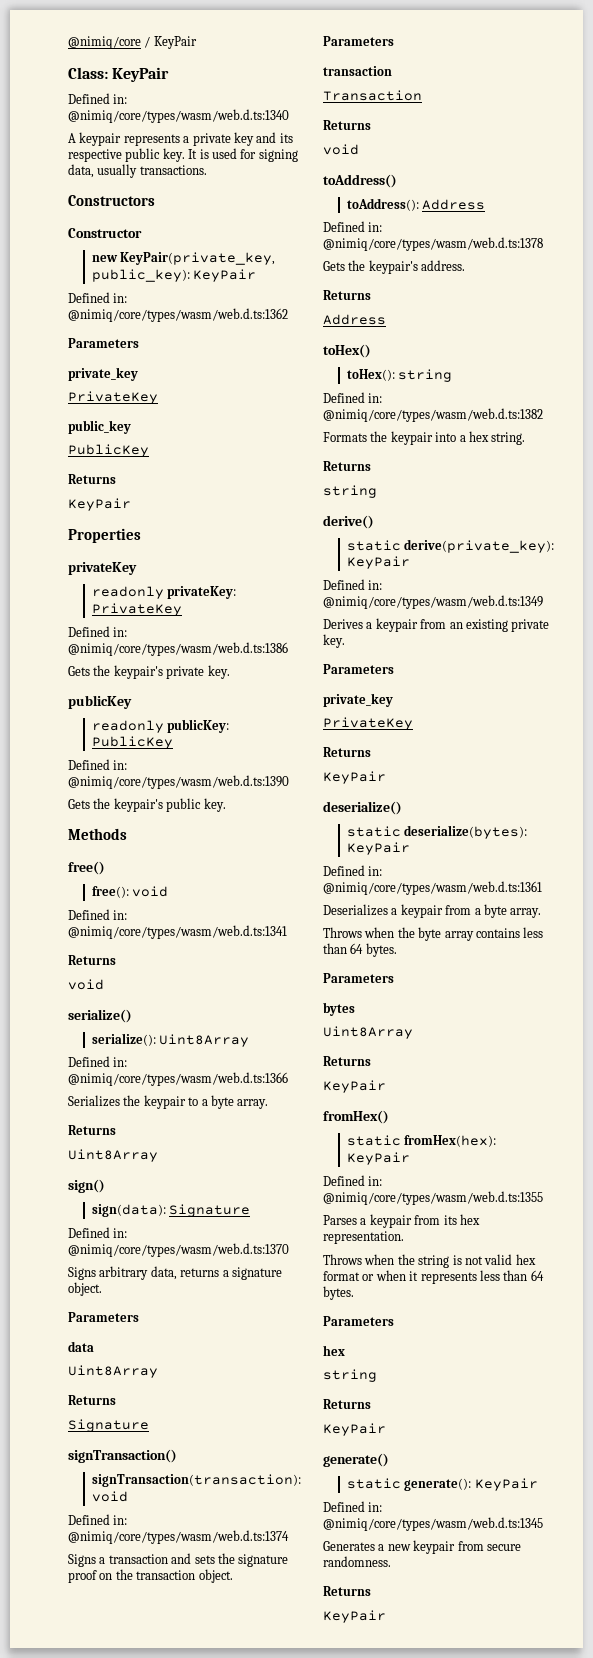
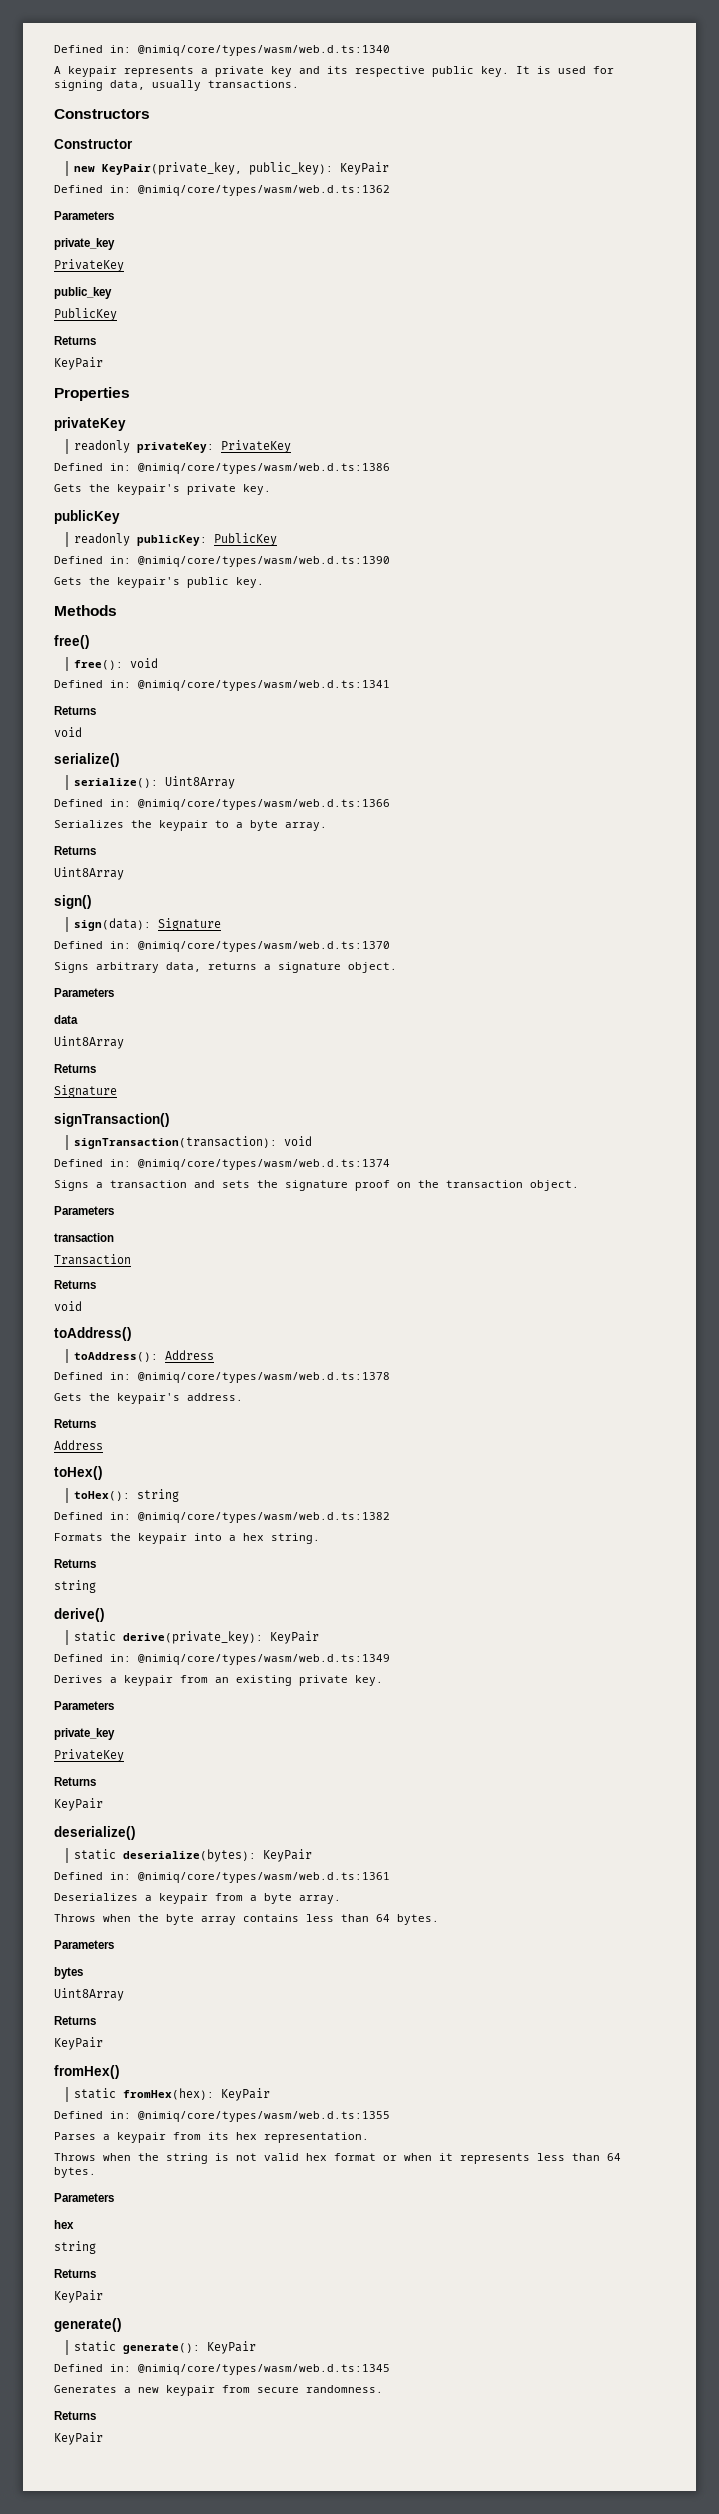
[68,36,197,49] [68,67,170,82] @nimiq/core / KeyPair // Class: KeyPair // -> (54, 49) none

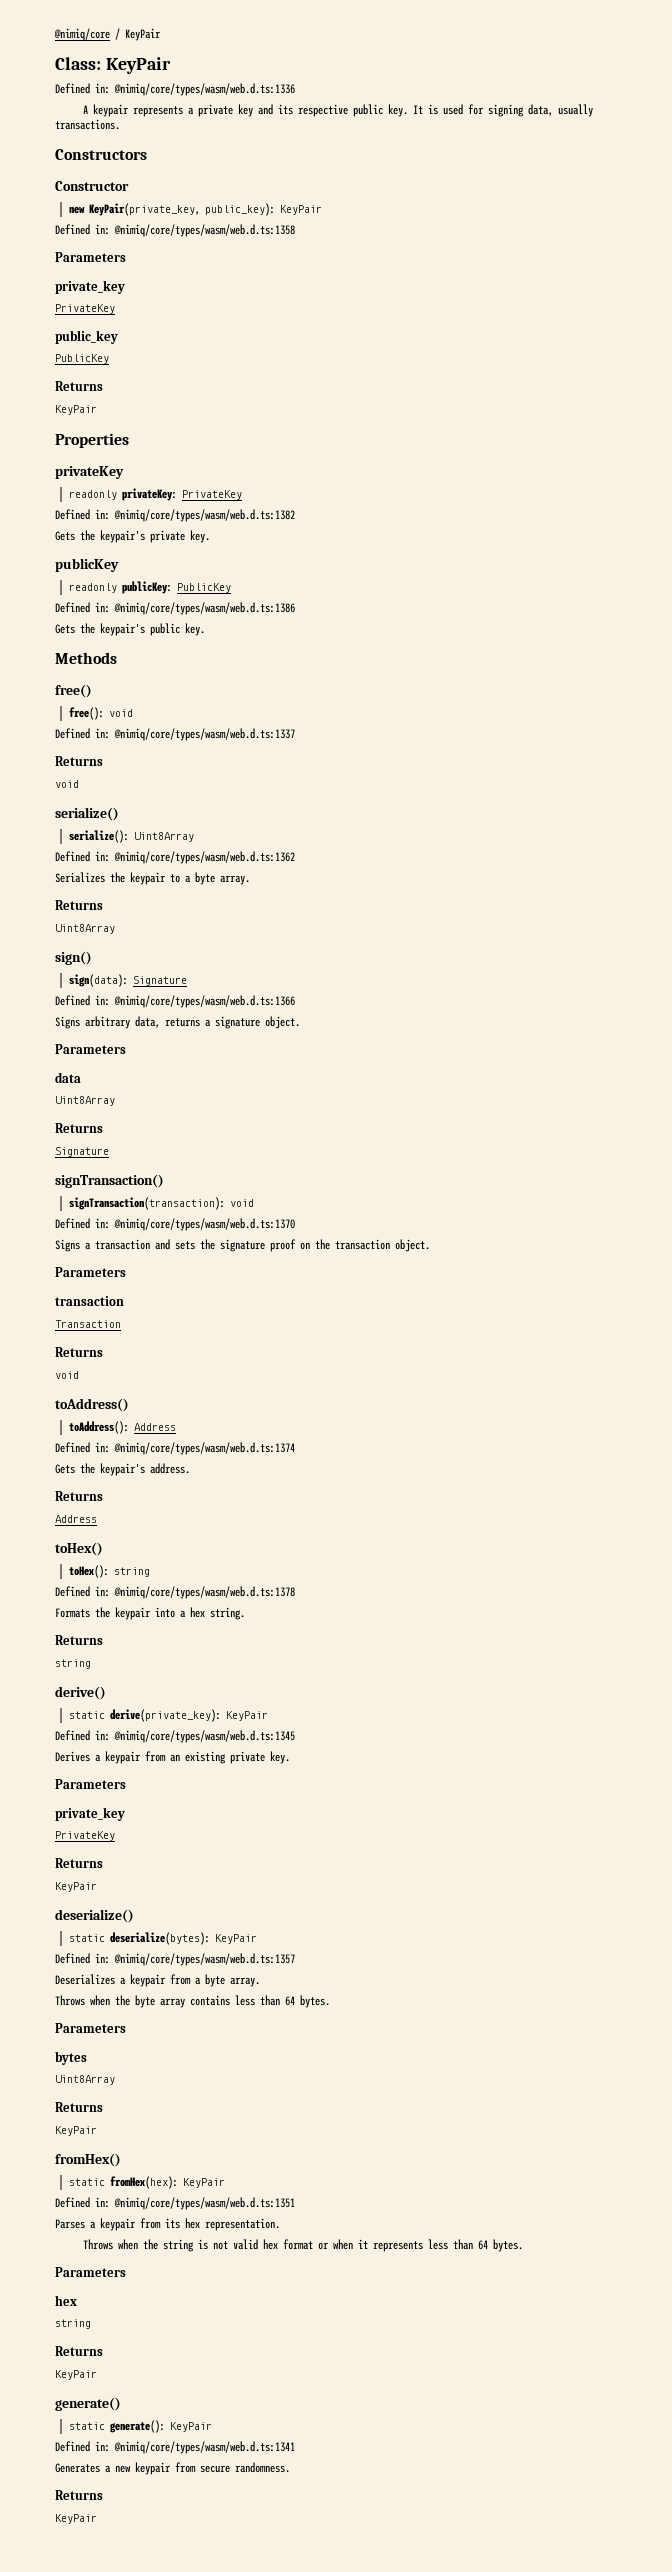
[54,45,390,56] Defined in: @nimiq/core/types/wasm/web.d.ts:1340 -> [54,28,161,41] [55,57,171,74] [55,83,295,96] @nimiq/core / KeyPair // Class: KeyPair // Defined in: @nimiq/core/types/wasm/web.d.ts:1336
[138,185,390,196] @nimiq/core/types/wasm/web.d.ts:1362 -> [114,224,295,237] @nimiq/core/types/wasm/web.d.ts:1358
[138,463,390,474] @nimiq/core/types/wasm/web.d.ts:1386 -> [114,509,295,522] @nimiq/core/types/wasm/web.d.ts:1382
[138,556,390,567] @nimiq/core/types/wasm/web.d.ts:1390 -> [114,602,295,615] @nimiq/core/types/wasm/web.d.ts:1386
[138,680,390,691] @nimiq/core/types/wasm/web.d.ts:1341 -> [114,728,295,741] @nimiq/core/types/wasm/web.d.ts:1337
[138,799,390,810] @nimiq/core/types/wasm/web.d.ts:1366 -> [114,851,295,864] @nimiq/core/types/wasm/web.d.ts:1362
[138,941,390,952] @nimiq/core/types/wasm/web.d.ts:1370 -> [114,995,295,1008] @nimiq/core/types/wasm/web.d.ts:1366
[138,1159,390,1170] @nimiq/core/types/wasm/web.d.ts:1374 -> [114,1218,295,1231] @nimiq/core/types/wasm/web.d.ts:1370
[138,1372,390,1383] @nimiq/core/types/wasm/web.d.ts:1378 -> [114,1442,295,1455] @nimiq/core/types/wasm/web.d.ts:1374
[138,1512,390,1523] @nimiq/core/types/wasm/web.d.ts:1382 -> [114,1586,295,1599] @nimiq/core/types/wasm/web.d.ts:1378
[138,1654,390,1665] @nimiq/core/types/wasm/web.d.ts:1349 -> [114,1730,295,1743] @nimiq/core/types/wasm/web.d.ts:1345
[138,1872,390,1883] @nimiq/core/types/wasm/web.d.ts:1361 -> [114,1953,295,1966] @nimiq/core/types/wasm/web.d.ts:1357
[138,2111,390,2122] @nimiq/core/types/wasm/web.d.ts:1355 -> [114,2197,295,2210] @nimiq/core/types/wasm/web.d.ts:1351
[138,2364,390,2375] @nimiq/core/types/wasm/web.d.ts:1345 -> [114,2441,295,2454] @nimiq/core/types/wasm/web.d.ts:1341

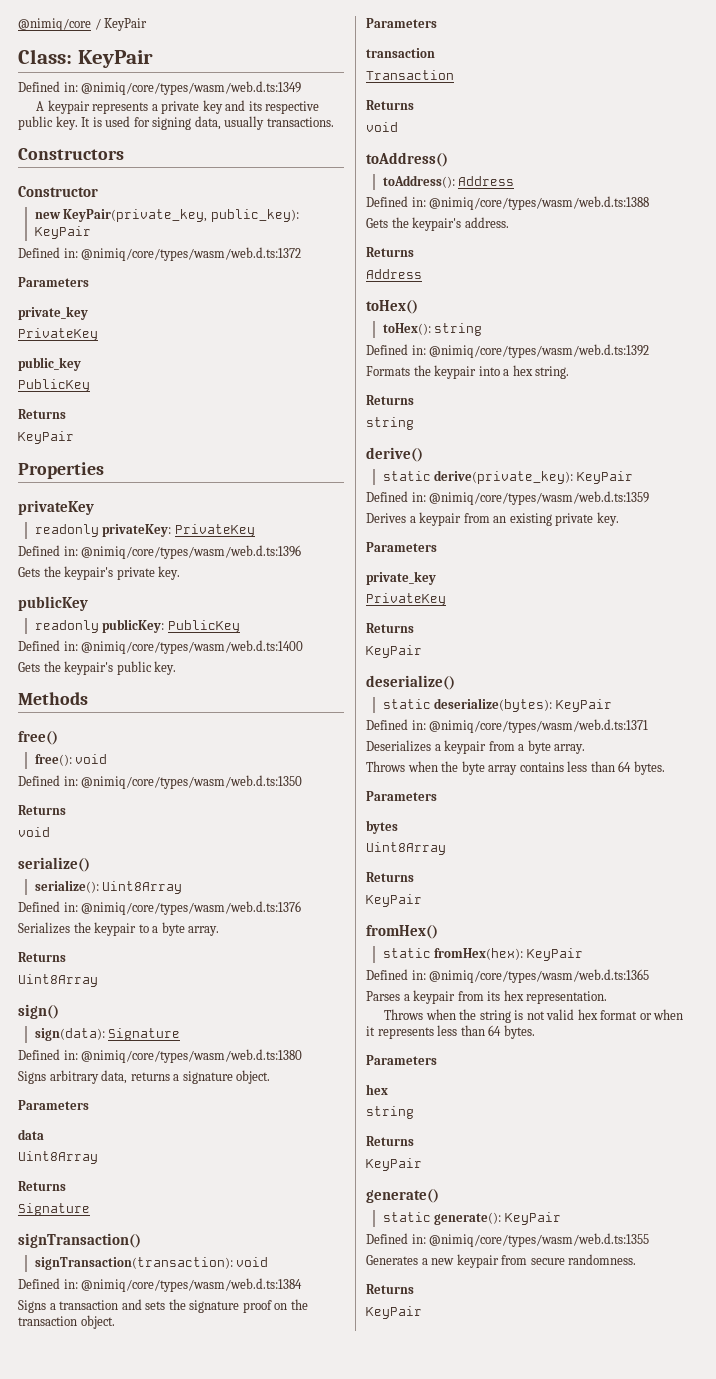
[114,83,295,96] @nimiq/core/types/wasm/web.d.ts:1336 -> [81,81,302,95] @nimiq/core/types/wasm/web.d.ts:1349
[114,224,295,237] @nimiq/core/types/wasm/web.d.ts:1358 -> [81,247,302,261] @nimiq/core/types/wasm/web.d.ts:1372
[114,509,295,522] @nimiq/core/types/wasm/web.d.ts:1382 -> [81,545,302,559] @nimiq/core/types/wasm/web.d.ts:1396
[114,602,295,615] @nimiq/core/types/wasm/web.d.ts:1386 -> [81,640,304,654] @nimiq/core/types/wasm/web.d.ts:1400
[114,728,295,741] @nimiq/core/types/wasm/web.d.ts:1337 -> [81,775,303,789] @nimiq/core/types/wasm/web.d.ts:1350
[114,851,295,864] @nimiq/core/types/wasm/web.d.ts:1362 -> [81,901,302,915] @nimiq/core/types/wasm/web.d.ts:1376
[114,995,295,1008] @nimiq/core/types/wasm/web.d.ts:1366 -> [81,1049,303,1063] @nimiq/core/types/wasm/web.d.ts:1380
[114,1218,295,1231] @nimiq/core/types/wasm/web.d.ts:1370 -> [81,1278,303,1292] @nimiq/core/types/wasm/web.d.ts:1384
[114,1442,295,1455] @nimiq/core/types/wasm/web.d.ts:1374 -> [429,196,650,210] @nimiq/core/types/wasm/web.d.ts:1388
[114,1586,295,1599] @nimiq/core/types/wasm/web.d.ts:1378 -> [429,344,650,358] @nimiq/core/types/wasm/web.d.ts:1392
[114,1730,295,1743] @nimiq/core/types/wasm/web.d.ts:1345 -> [429,491,650,505] @nimiq/core/types/wasm/web.d.ts:1359
[114,1953,295,1966] @nimiq/core/types/wasm/web.d.ts:1357 -> [429,719,649,733] @nimiq/core/types/wasm/web.d.ts:1371
[114,2197,295,2210] @nimiq/core/types/wasm/web.d.ts:1351 -> [429,969,650,983] @nimiq/core/types/wasm/web.d.ts:1365
[114,2441,295,2454] @nimiq/core/types/wasm/web.d.ts:1341 -> [429,1233,650,1247] @nimiq/core/types/wasm/web.d.ts:1355

